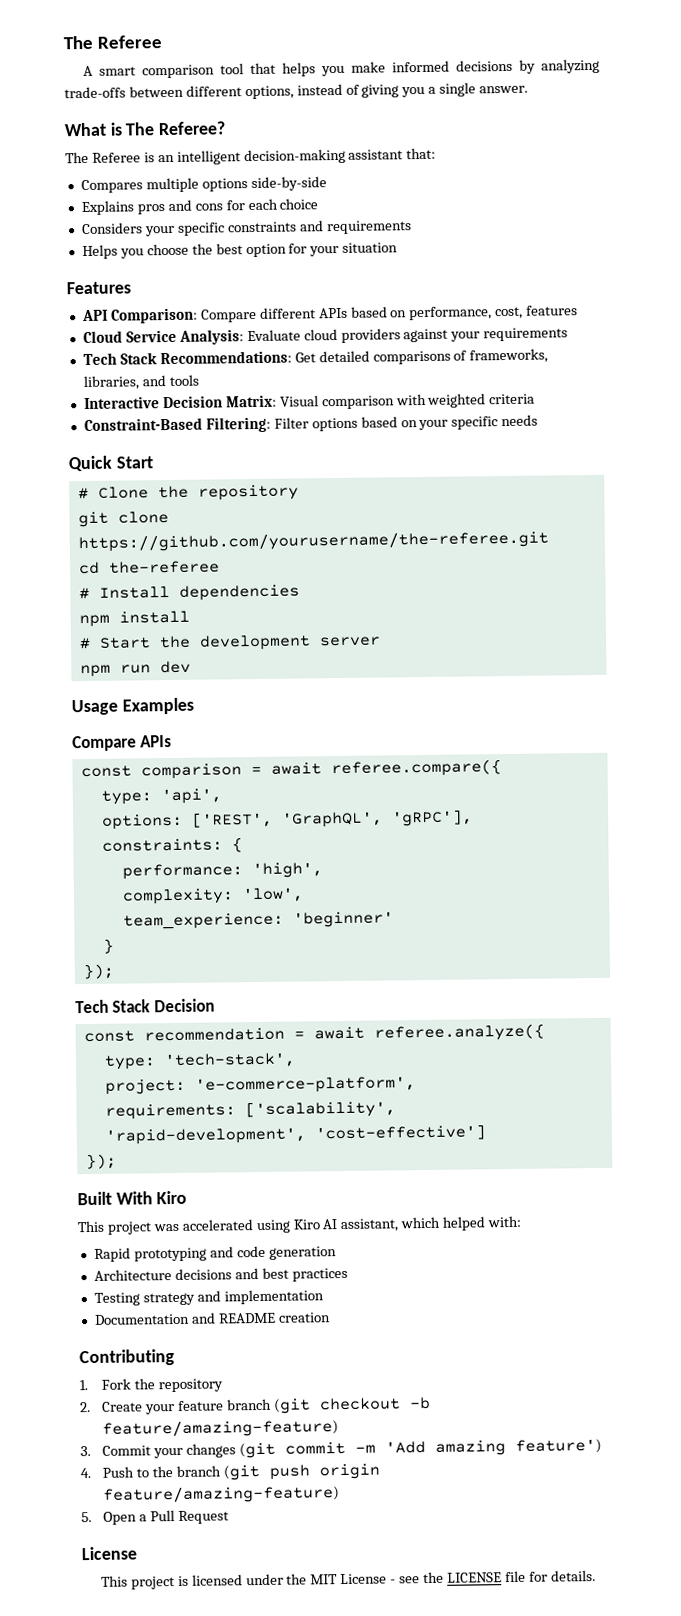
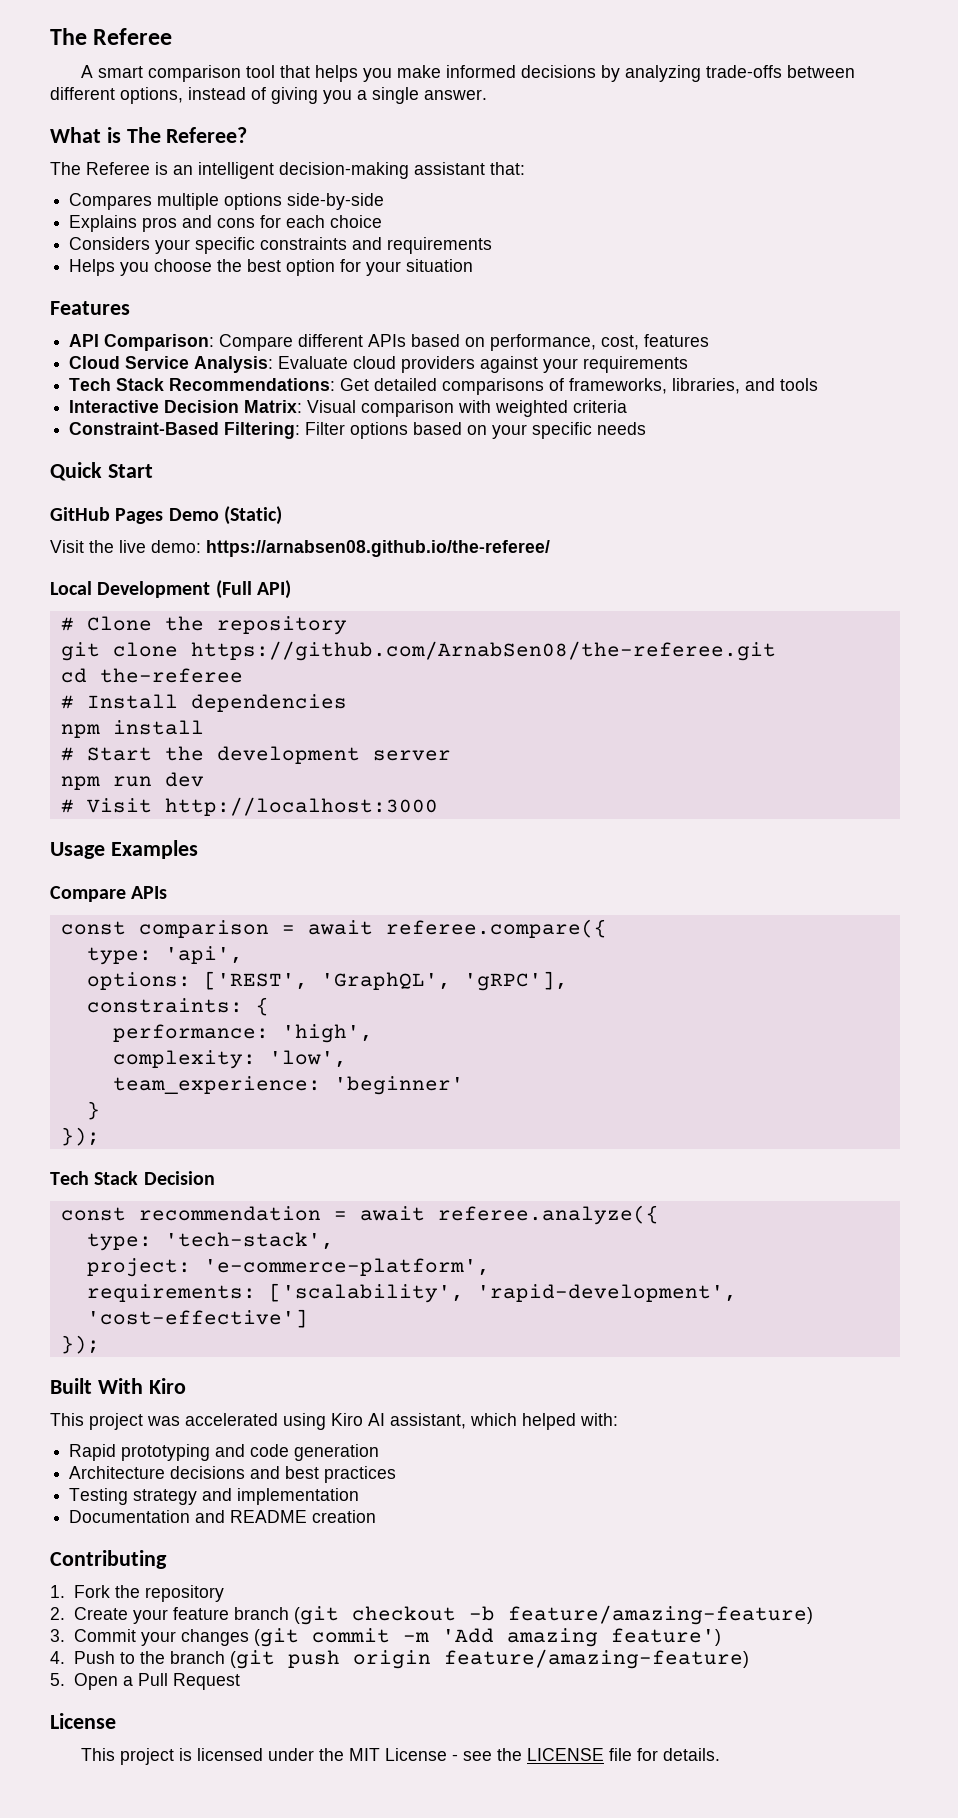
(153, 462) none -> [50,506,283,525] [50,540,550,557] [50,580,292,599] // GitHub Pages Demo (Static) // Visit the live demo: https://arnabsen08.github.io/the-referee/ // Local Development (Full API)
[77,530,549,553] https://github.com/yourusername/the-referee.git -> [190,641,776,661] https://github.com/ArnabSen08/the-referee.git
(191, 667) none -> [60,797,438,816] // # Visit http://localhost:3000

